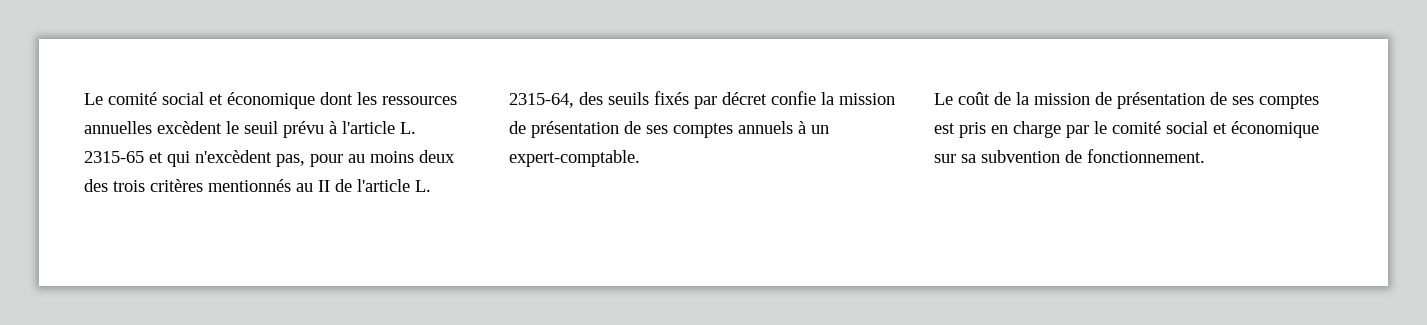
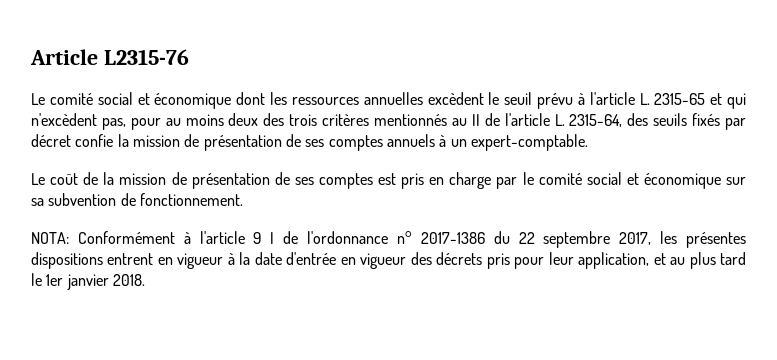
(84, 99) none -> [30,49,189,65] Article L2315-76 //
(1205, 156) none -> [31,231,746,248] [31,252,747,269] [31,273,145,290] // NOTA: Conformément à l'article 9 I de l'ordonnance n° 2017-1386 du 22 septembre 2017, les présentes dispositions entrent en vigueur à la date d'entrée en vigueur des décrets pris pour leur application, et au plus tard le 1er janvier 2018.

